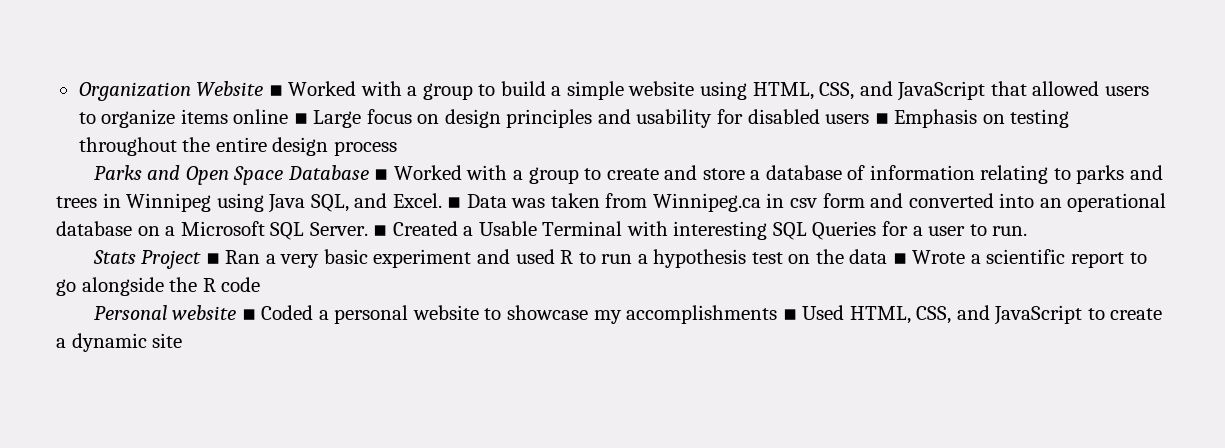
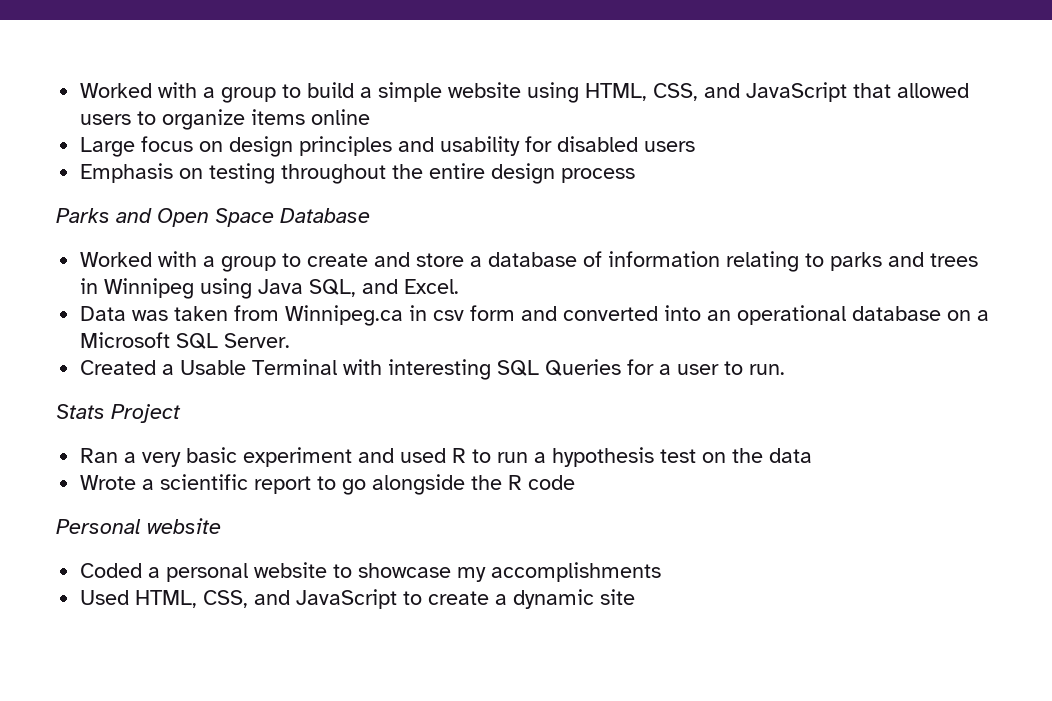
[78,81,283,101] Organization Website ▪ -> (80, 90) none
[293,113,308,124] ▪ -> (371, 117) //
[874,113,889,124] ▪ -> (696, 146) //
[374,169,389,180] ▪ -> (370, 215) //
[447,197,462,208] ▪ -> (460, 286) //
[373,225,388,236] ▪ -> (291, 340) //
[205,253,220,264] ▪ -> (181, 413) //
[892,253,907,264] ▪ -> (813, 455) //
[241,309,256,320] ▪ -> (221, 526) //
[782,309,797,320] ▪ -> (662, 572) //

